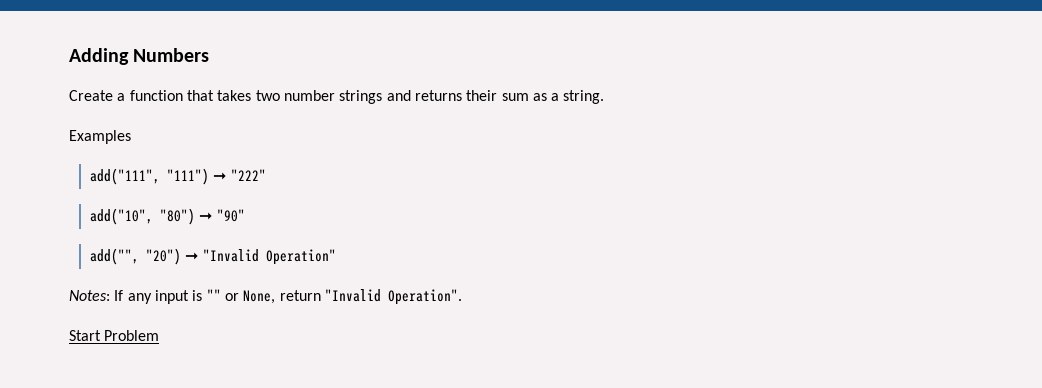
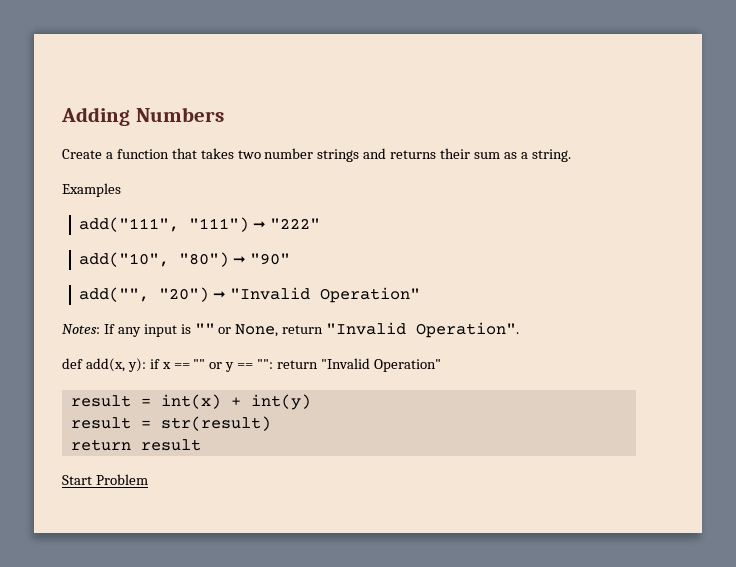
(462, 297) none -> [62,358,441,372] [70,394,311,410] [70,416,271,431] [70,439,201,451] // def add(x, y): if x == "" or y == "": return "Invalid Operation" // result = int(x) + int(y) // result = str(result) // return result

